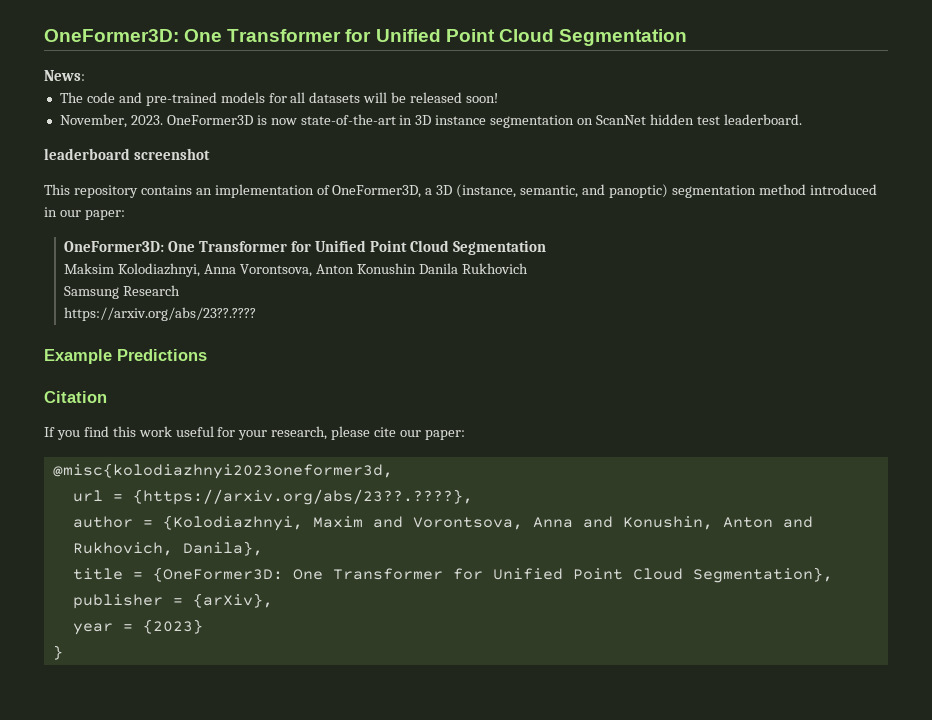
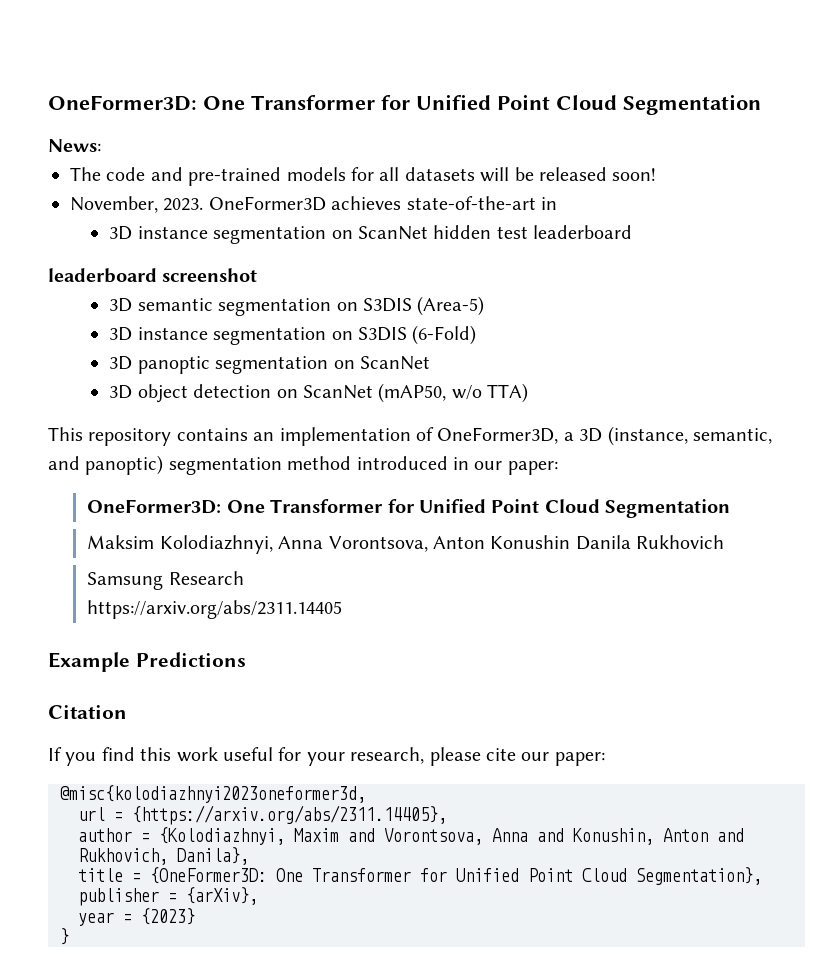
[256,115,297,125] is now -> [331,196,402,210] achieves
(413, 120) none -> (557, 203) //
[723,114,802,125] leaderboard. -> [533,225,633,239] leaderboard
(210, 154) none -> [109,296,485,316] [109,325,477,345] [109,356,430,374] [109,383,529,403] // 3D semantic segmentation on S3DIS (Area-5) // 3D instance segmentation on S3DIS (6-Fold) // 3D panoptic segmentation on ScanNet // 3D object detection on ScanNet (mAP50, w/o TTA)
[64,307,257,321] https://arxiv.org/abs/23??.???? -> [87,600,343,619] https://arxiv.org/abs/2311.14405
[132,489,473,505] {https://arxiv.org/abs/23??.????}, -> [132,805,447,825] {https://arxiv.org/abs/2311.14405},

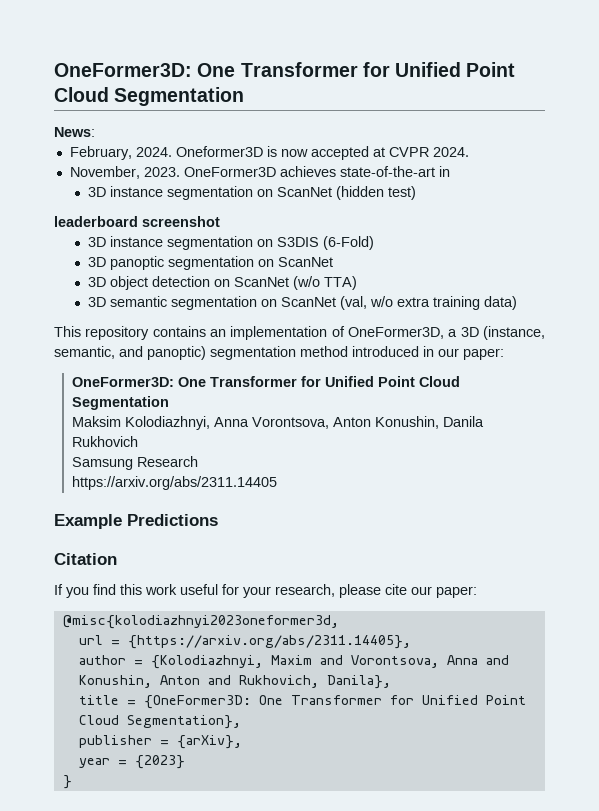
[70,167,657,186] The code and pre-trained models for all datasets will be released soon! -> [69,146,469,160] February, 2024. Oneformer3D is now accepted at CVPR 2024.
[433,225,633,239] hidden test leaderboard -> [336,186,417,200] (hidden test)
[109,296,485,316] // 3D semantic segmentation on S3DIS (Area-5) -> (220, 221) none
[378,383,529,403] (mAP50, w/o TTA) -> [293,276,358,290] [88,296,518,310] (w/o TTA) // 3D semantic segmentation on ScanNet (val, w/o extra training data)
[490,535,571,549] Konushin -> [375,416,440,429] Konushin,

